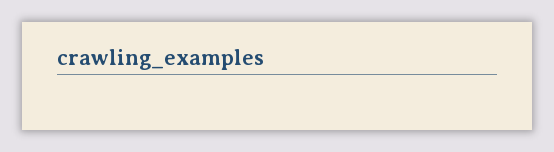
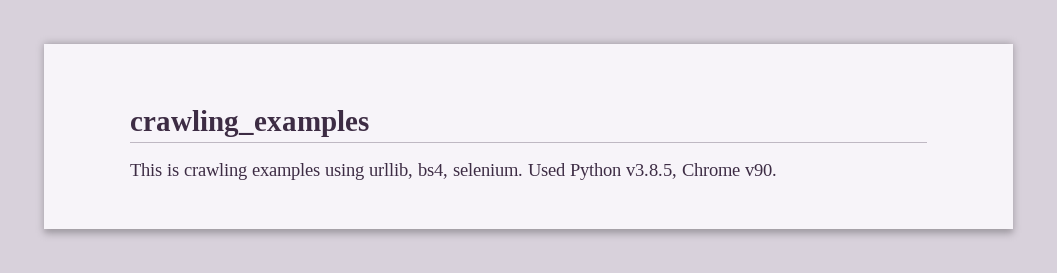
(264, 59) none -> [130,163,777,180] // This is crawling examples using urllib, bs4, selenium. Used Python v3.8.5, Chrome v90.

